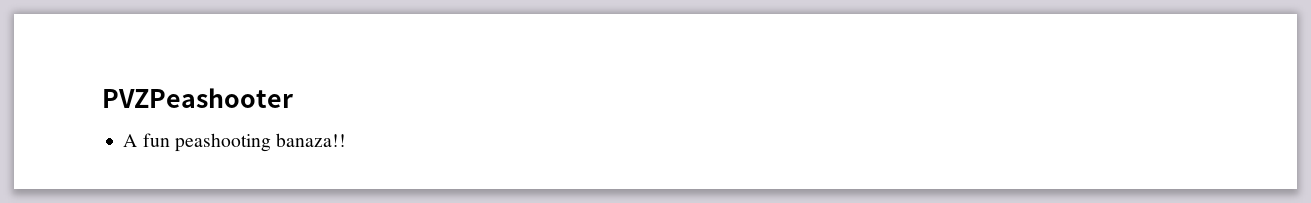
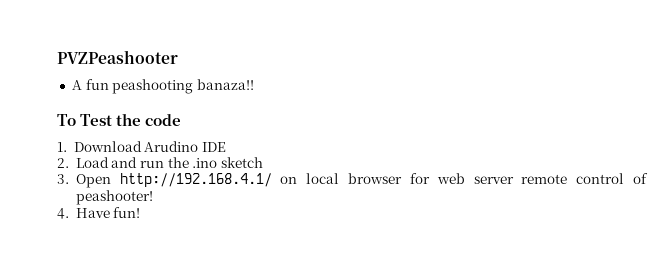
(347, 140) none -> [57,113,182,126] [57,141,227,152] [57,157,263,168] [57,173,648,188] [75,190,153,205] [57,207,141,219] // To Test the code // 1. Download Arudino IDE // 2. Load and run the .ino sketch // 3. Open http://192.168.4.1/ on local browser for web server remote control of peashooter! // 4. Have fun!

